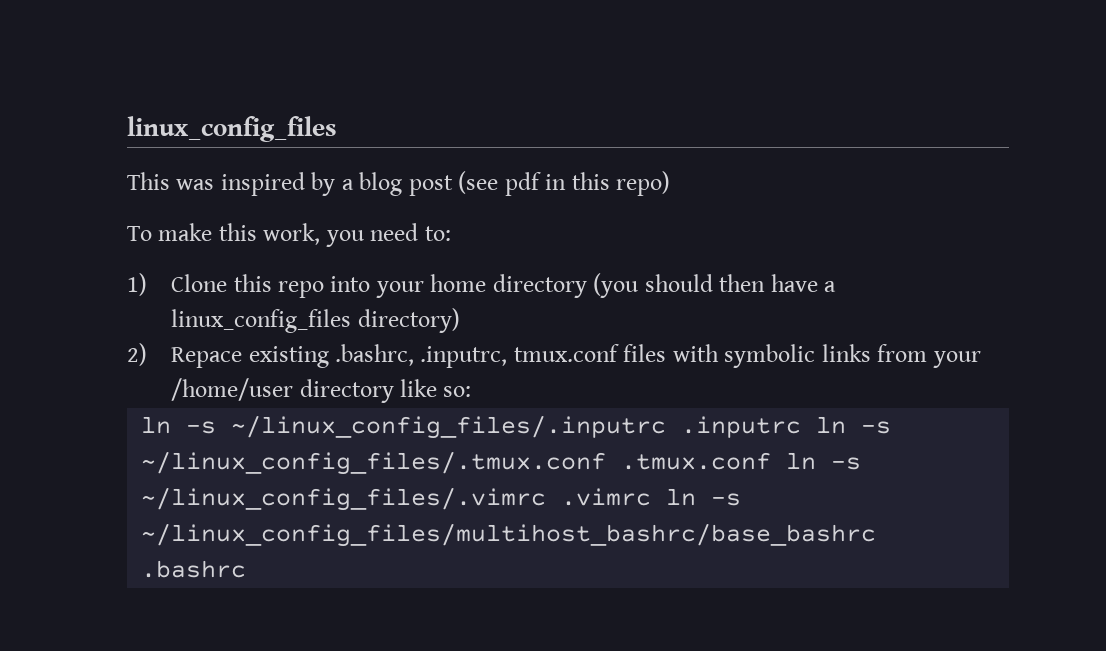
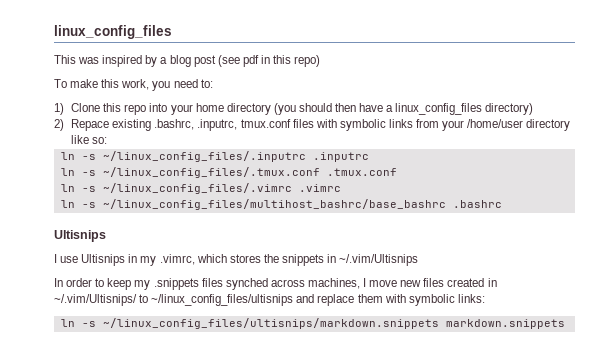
(802, 427) none -> (369, 157) //
(772, 461) none -> (397, 172) //
(652, 497) none -> (341, 188) //
(247, 569) none -> [54,230,106,242] [54,254,419,266] [54,278,497,290] [54,294,485,306] [60,318,565,329] // Ultisnips // I use Ultisnips in my .vimrc, which stores the snippets in ~/.vim/Ultisnips // In order to keep my .snippets files synched across machines, I move new files created in ~/.vim/Ultisnips/ to ~/linux_config_files/ultisnips and replace them with symbolic links: // ln -s ~/linux_config_files/ultisnips/markdown.snippets markdown.snippets

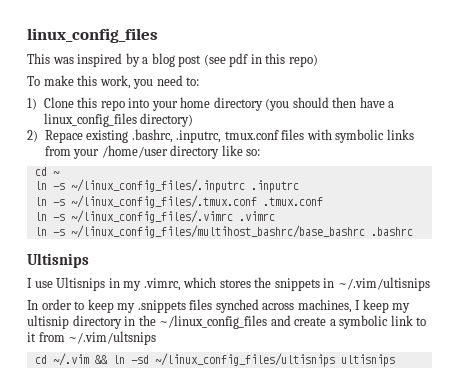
(108, 140) none -> [34,167,60,176] // cd ~
[339,254,419,266] ~/.vim/Ultisnips -> [337,277,430,291] ~/.vim/ultisnips
[369,278,497,287] [54,294,485,306] [60,318,565,329] move new files created in ~/.vim/Ultisnips/ to ~/linux_config_files/ultisnips and replace them with symbolic links: // ln -s ~/linux_config_files/ultisnips/markdown.snippets markdown.snippets -> [362,299,411,313] [27,315,427,329] [27,331,157,345] [34,353,395,367] keep my ultisnip directory in the ~/linux_config_files and create a symbolic link to it from ~/.vim/ultsnips // cd ~/.vim && ln -sd ~/linux_config_files/ultisnips ultisnips

